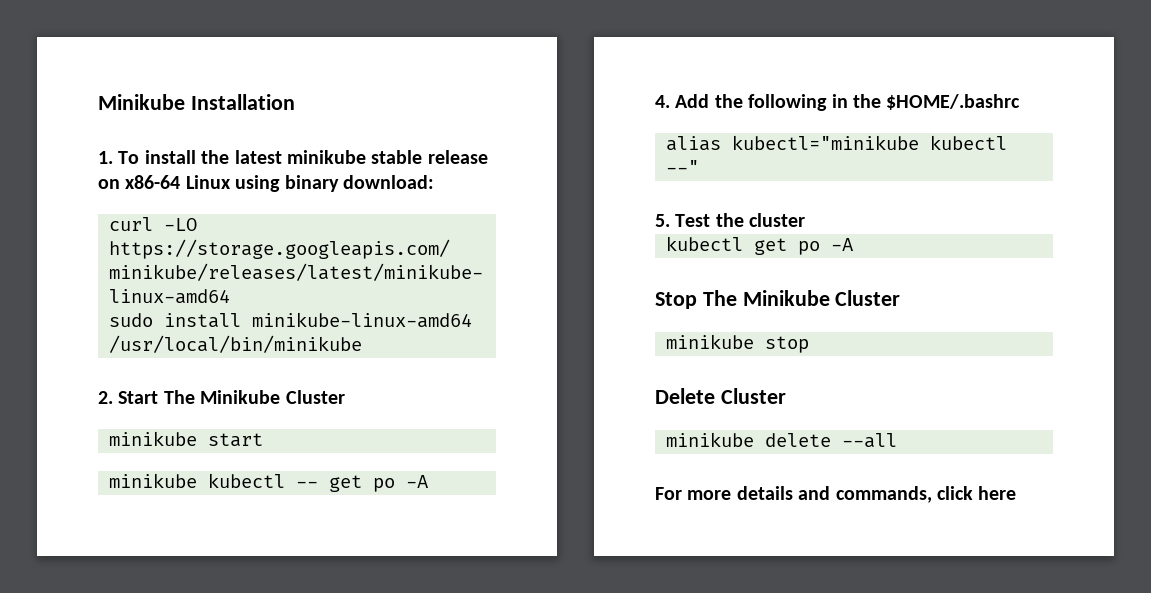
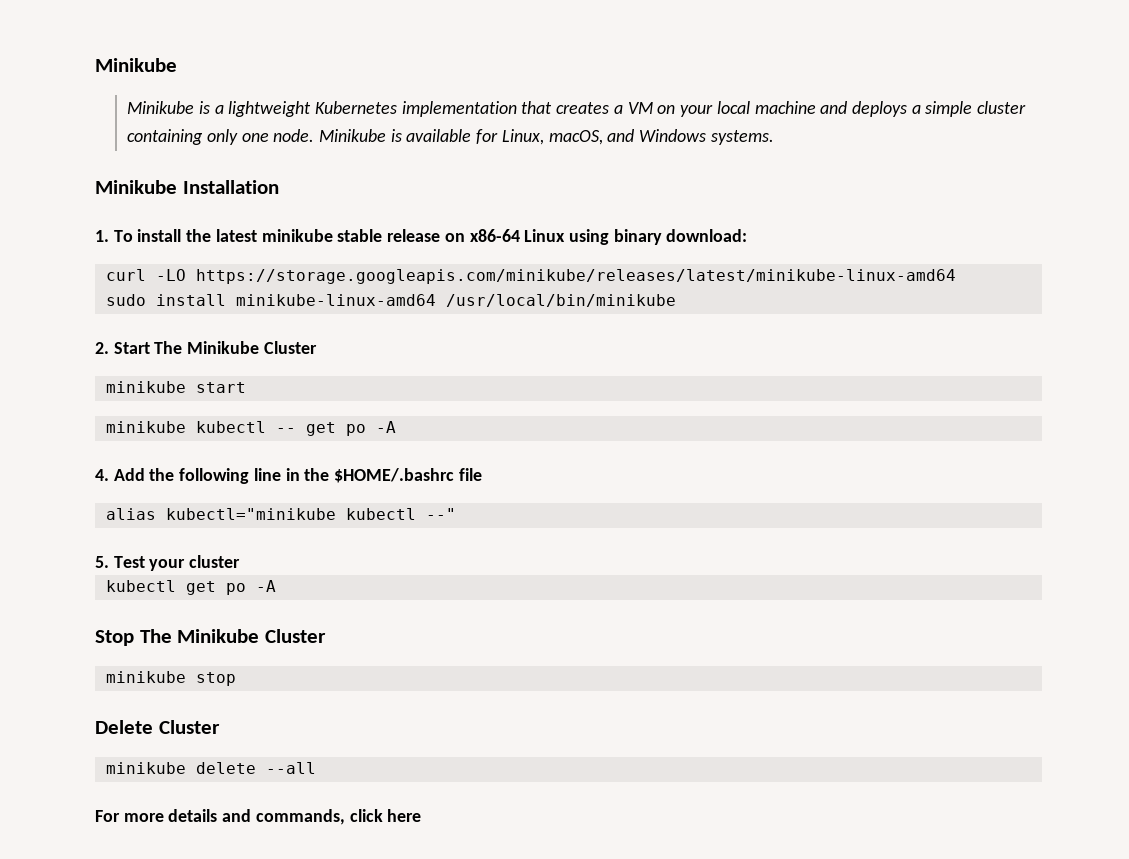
[98,94,185,110] Minikube -> [95,58,177,72] [127,101,1027,117] [127,129,774,145] [95,180,177,194] Minikube // Minikube is a lightweight Kubernetes implementation that creates a VM on your local machine and deploys a simple cluster containing only one node. Minikube is available for Linux, macOS, and Windows systems. // Minikube
(828, 102) none -> [253,468,281,481] line
(1021, 102) none -> [458,468,482,481] file
[715,213,744,227] the -> [149,559,186,571] your

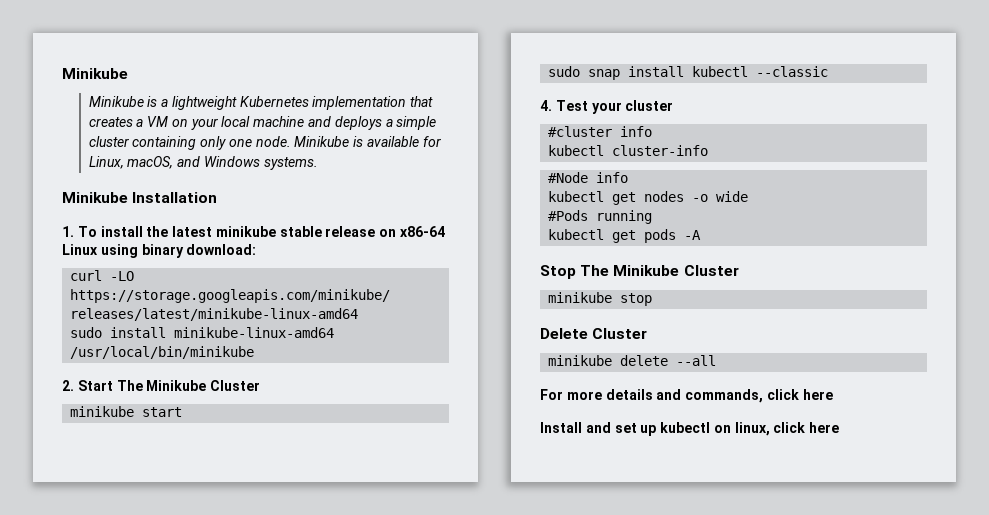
[105,421,396,436] [95,468,482,484] [105,508,456,520] [95,555,241,571] [105,580,246,595] minikube kubectl -- get po -A // 4. Add the following line in the $HOME/.bashrc file // alias kubectl="minikube kubectl --" // 5. Test your cluster // kubectl get po -> [548,66,829,80] [540,100,674,114] [548,126,653,137] [548,145,709,156] [548,172,629,183] [548,191,749,205] [548,210,653,224] [548,229,677,243] sudo snap install kubectl --classic // 4. Test your cluster // #cluster info // kubectl cluster-info // #Node info // kubectl get nodes -o wide // #Pods running // kubectl get pods
(422, 815) none -> [540,422,840,436] // Install and set up kubectl on linux, click here

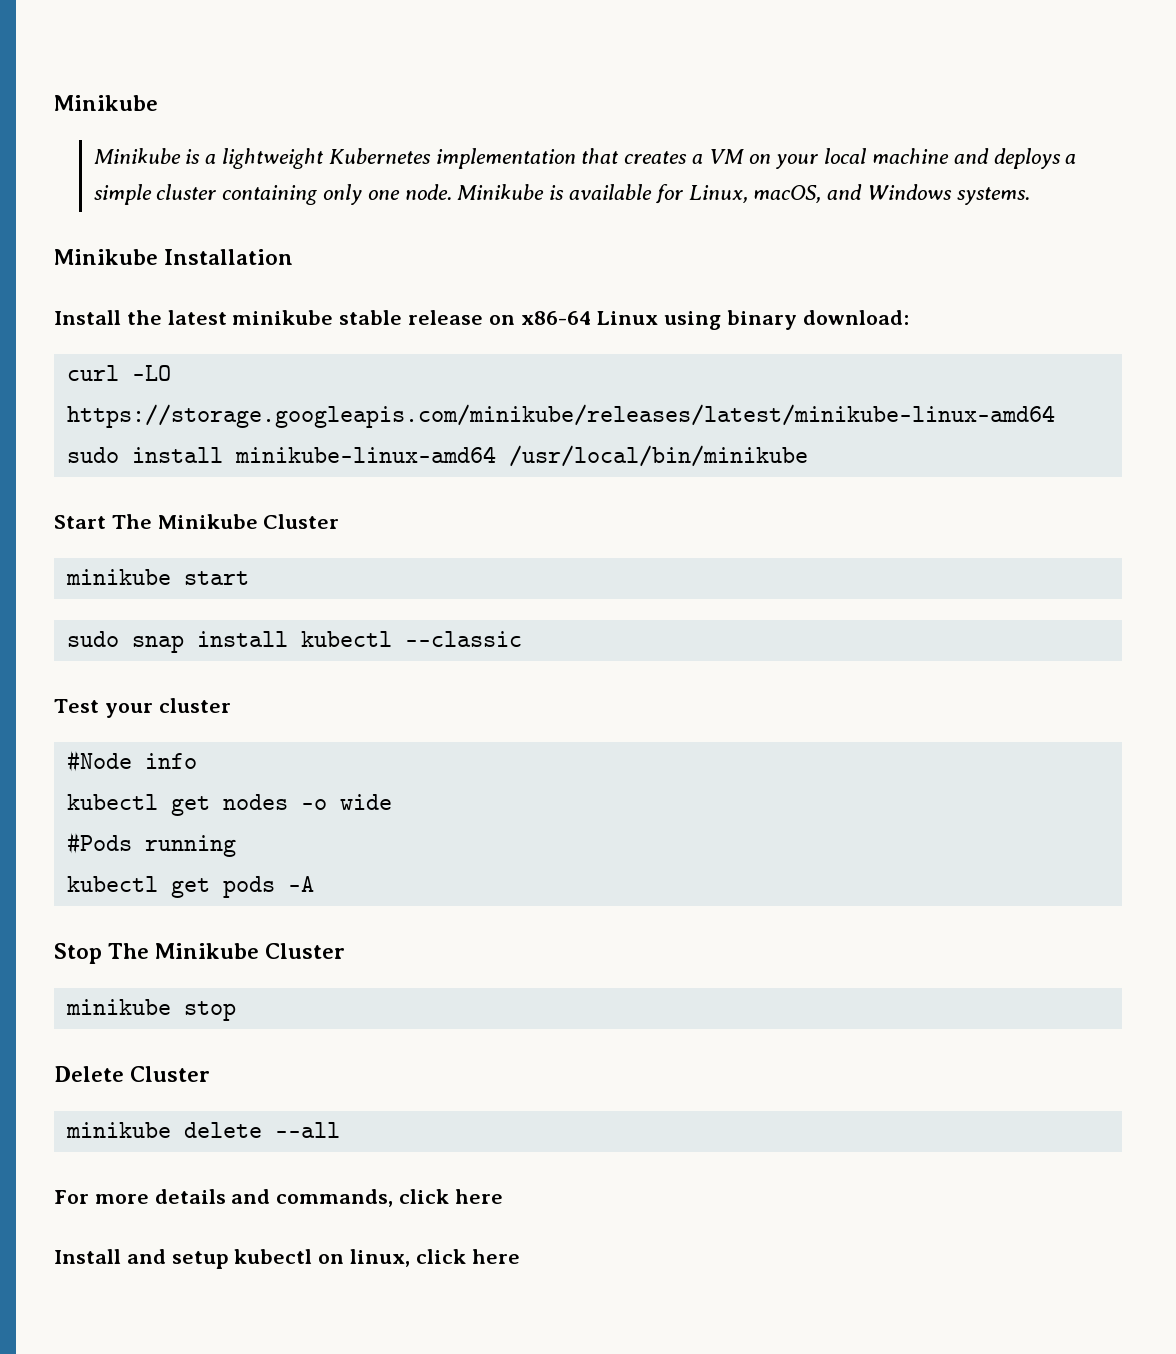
[62,226,143,237] 1. To install -> [54,310,121,325] Install
[62,380,74,391] 2. -> (808, 456) none
[540,100,552,111] 4. -> (522, 639) none
[548,126,653,137] [548,145,709,156] // #cluster info // kubectl cluster-info -> (231, 705) none
[614,423,657,436] set up -> [171,1251,229,1269] setup

